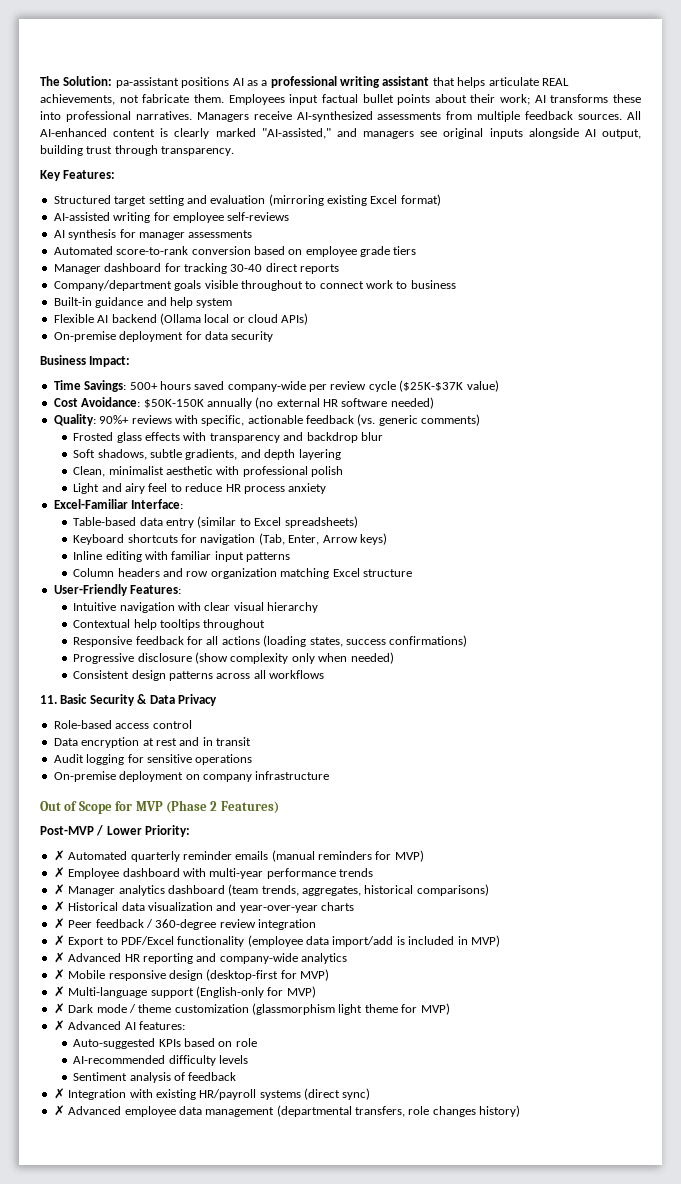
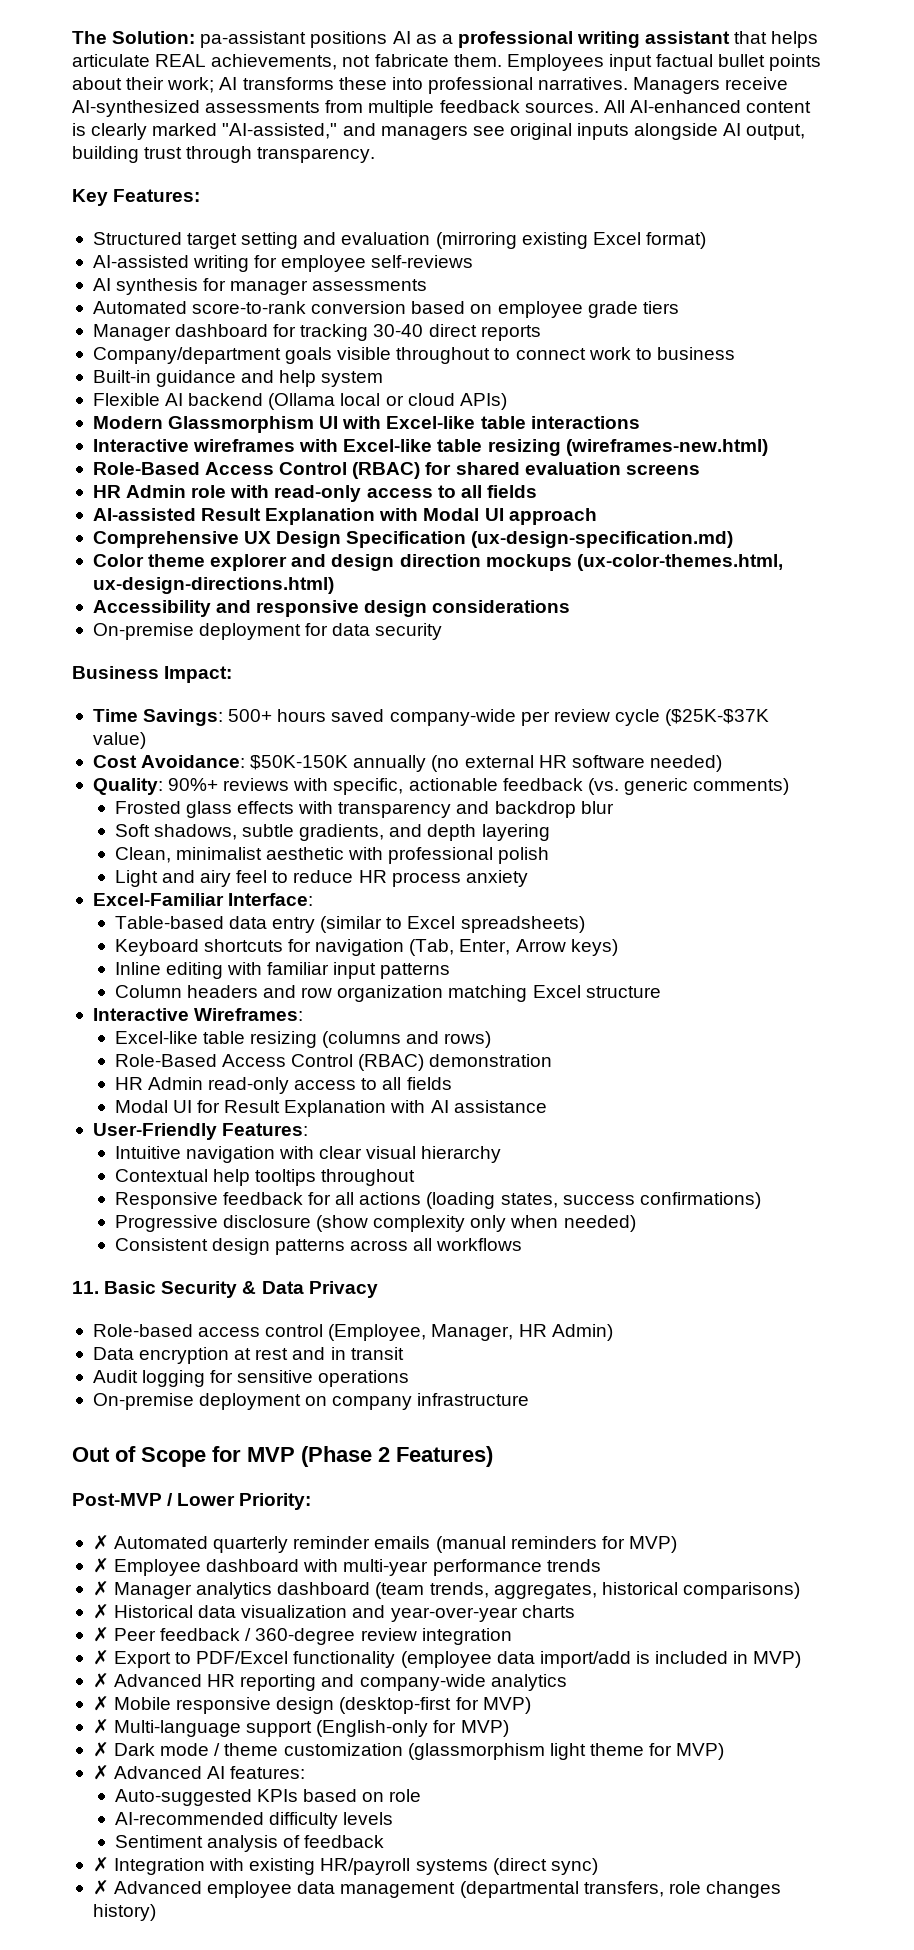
(309, 319) none -> [92,416,640,433] [92,439,768,456] [92,462,700,479] [92,485,537,502] [92,508,597,525] [92,531,734,548] [92,554,783,571] [92,577,334,594] [92,600,571,617] // Modern Glassmorphism UI with Excel-like table interactions // Interactive wireframes with Excel-like table resizing (wireframes-new.html) // Role-Based Access Control (RBAC) for shared evaluation screens // HR Admin role with read-only access to all fields // AI-assisted Result Explanation with Modal UI approach // Comprehensive UX Design Specification (ux-design-specification.md) // Color theme explorer and design direction mockups (ux-color-themes.html, ux-design-directions.html) // Accessibility and responsive design considerations
(412, 573) none -> [92,1008,304,1021] [114,1031,492,1048] [114,1054,553,1071] [114,1077,452,1094] [114,1100,547,1117] // Interactive Wireframes: // Excel-like table resizing (columns and rows) // Role-Based Access Control (RBAC) demonstration // HR Admin read-only access to all fields // Modal UI for Result Explanation with AI assistance
(192, 724) none -> [328,1324,613,1341] (Employee, Manager, HR Admin)

